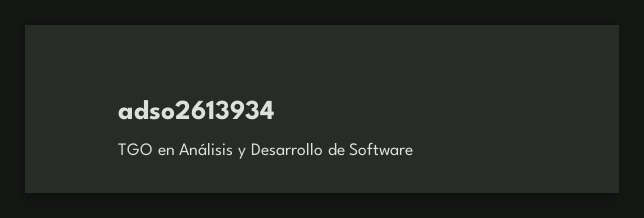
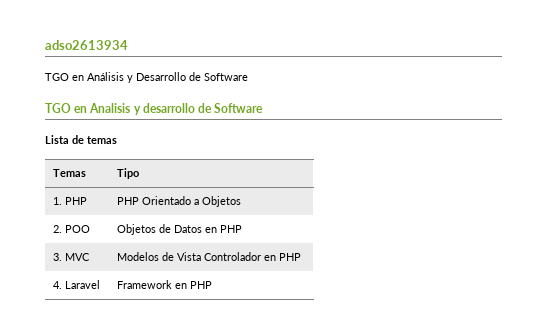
(414, 149) none -> [45,103,264,115] [45,135,117,144] [52,169,86,177] [116,168,139,179] [52,197,87,205] [116,196,241,207] [52,225,90,233] [116,224,242,235] [52,253,90,261] [116,252,301,261] [52,280,100,289] [116,280,212,289] // TGO en Analisis y desarrollo de Software // Lista de temas // Temas | Tipo // 1. PHP | PHP Orientado a Objetos // 2. POO | Objetos de Datos en PHP // 3. MVC | Modelos de Vista Controlador en PHP // 4. Laravel | Framework en PHP

